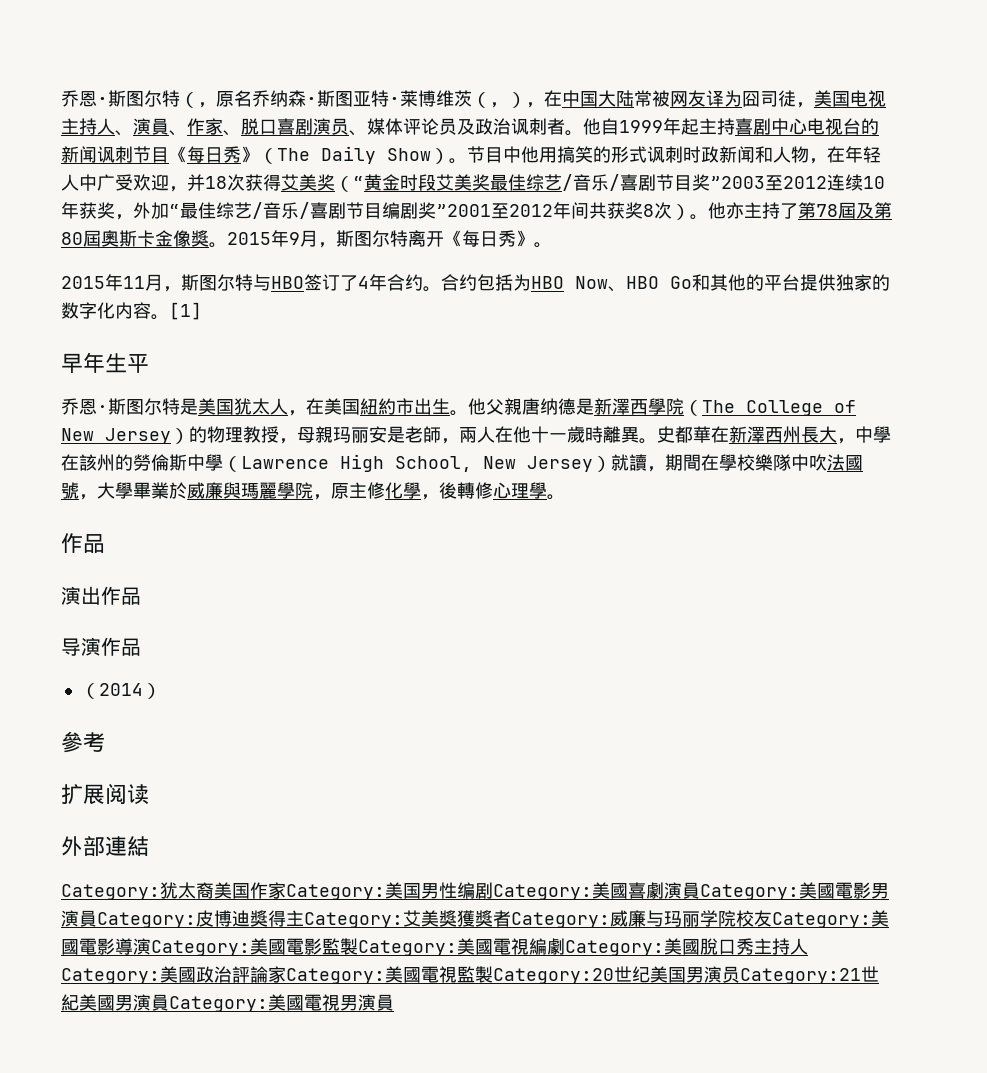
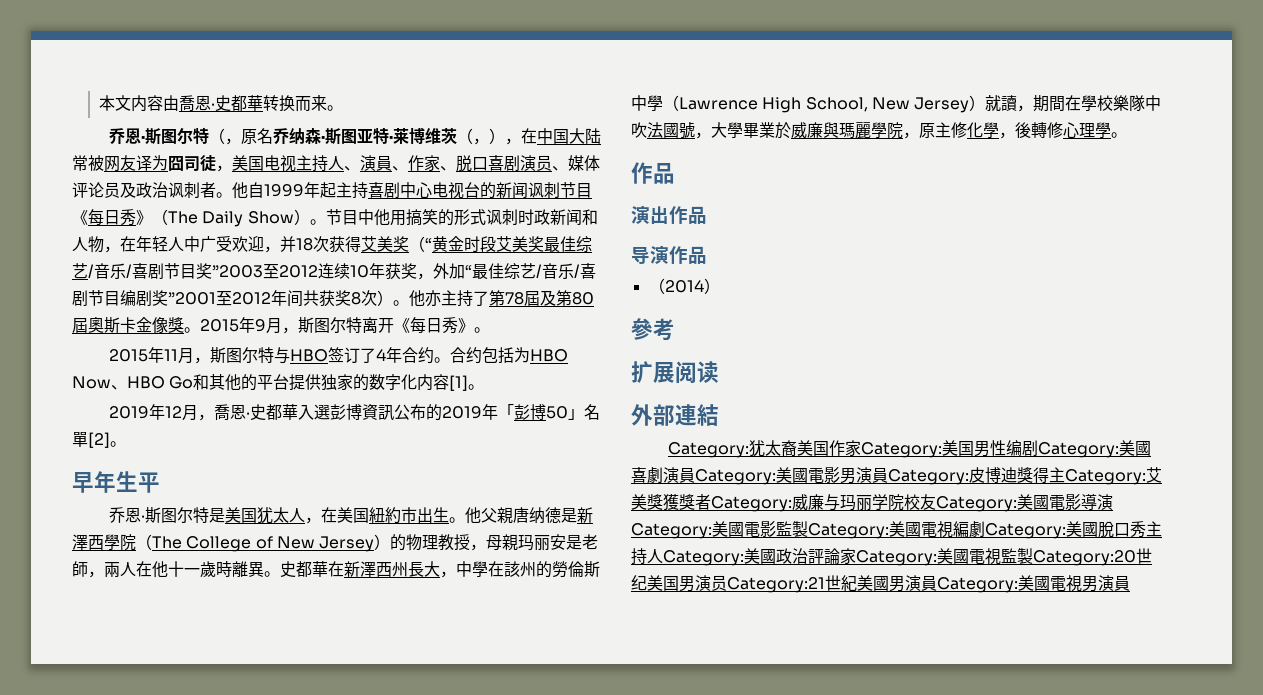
(61, 98) none -> [99,95,344,112] 本文内容由喬恩·史都華转换而来。 //
[151,302,202,320] 。[1] -> [449,375,485,391] [109,404,601,421] [72,432,126,448] [1]。 // 2019年12月，喬恩·史都華入選彭博資訊公布的2019年「彭博50」名單[2]。

